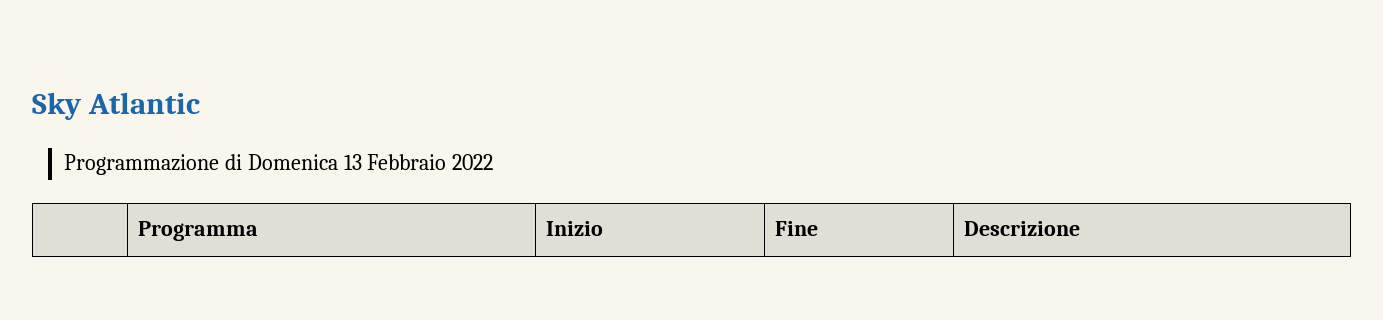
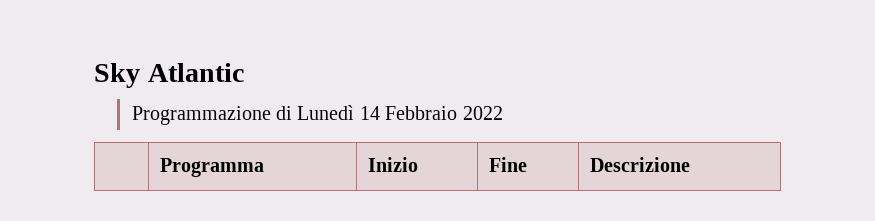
[247,154,362,170] Domenica 13 -> [297,105,380,120] Lunedì 14

